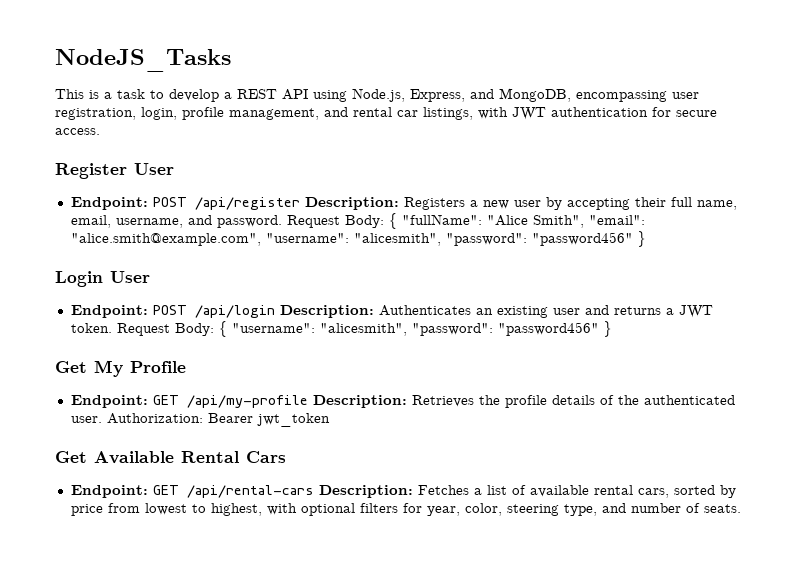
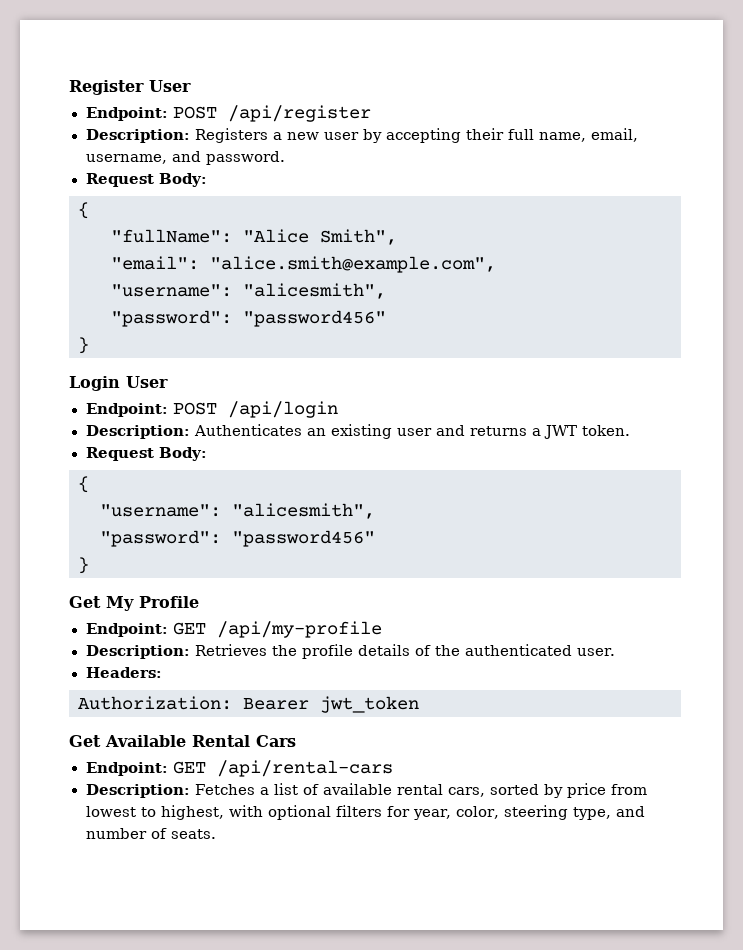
[55,49,231,72] [55,88,699,102] [55,107,717,120] [55,128,100,135] NodeJS_Tasks // This is a task to develop a REST API using Node.js, Express, and MongoDB, encompassing user registration, login, profile management, and rental car listings, with JWT authentication for secure access. // -> (69, 87) none
(300, 203) none -> (371, 113) //
[286,213,397,229] Request Body: { -> [85,173,207,187] [78,202,89,219] // Request Body: // { //
(584, 221) none -> (397, 237) //
[265,232,633,246] "username": "alicesmith", "password": "password456" -> [111,283,386,299] [111,310,386,327] // "username": "alicesmith", // "password": "password456" //
(275, 311) none -> (338, 409) //
[116,321,599,337] Request Body: { "username": "alicesmith", "password": "password456" -> [85,447,207,461] [78,476,89,493] [100,503,375,519] [100,530,375,547] // Request Body: // { // "username": "alicesmith", // "password": "password456" //
(308, 401) none -> (382, 629) //
(102, 419) none -> [85,667,162,678] // Headers: //
(314, 491) none -> (393, 768) //

